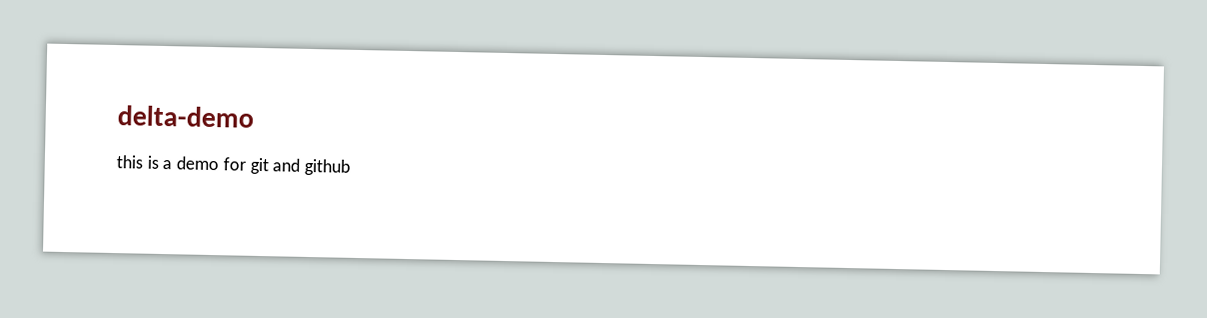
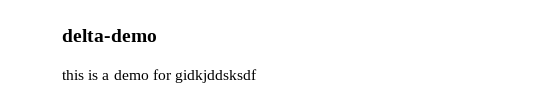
[249,157,351,176] git and github -> [174,69,257,83] gidkjddsksdf

